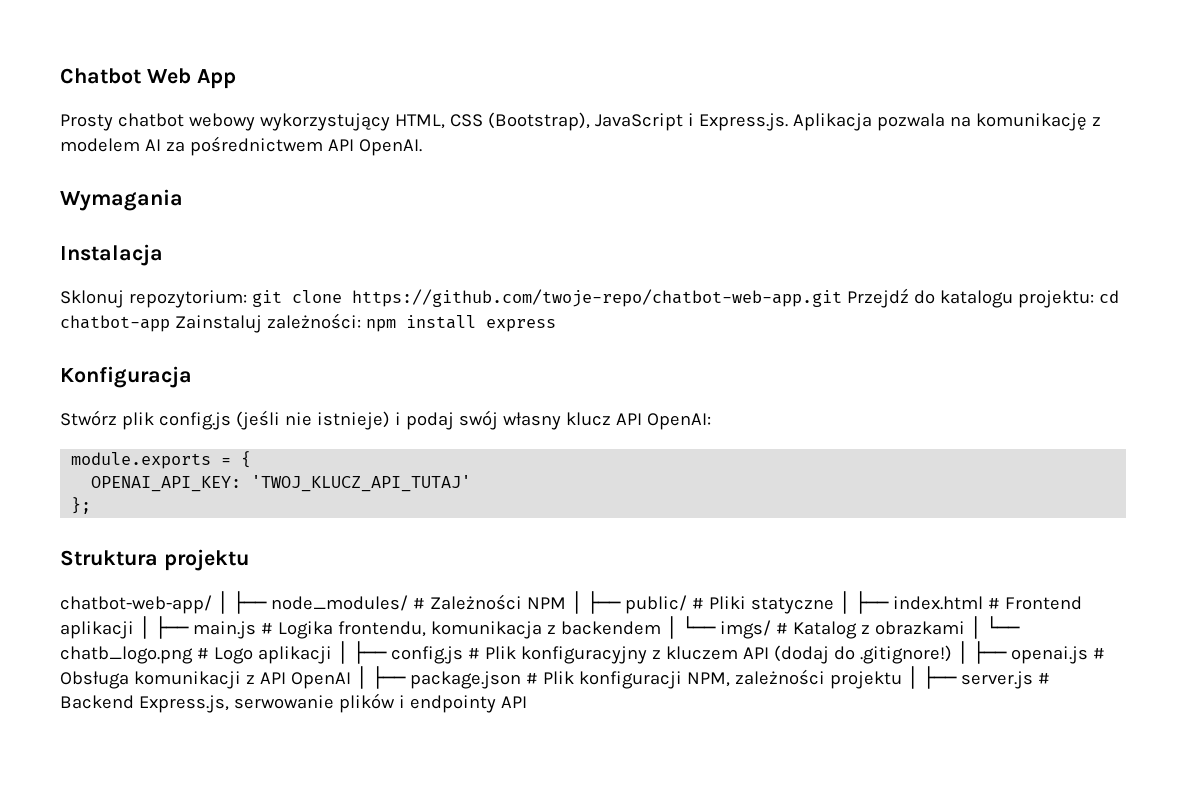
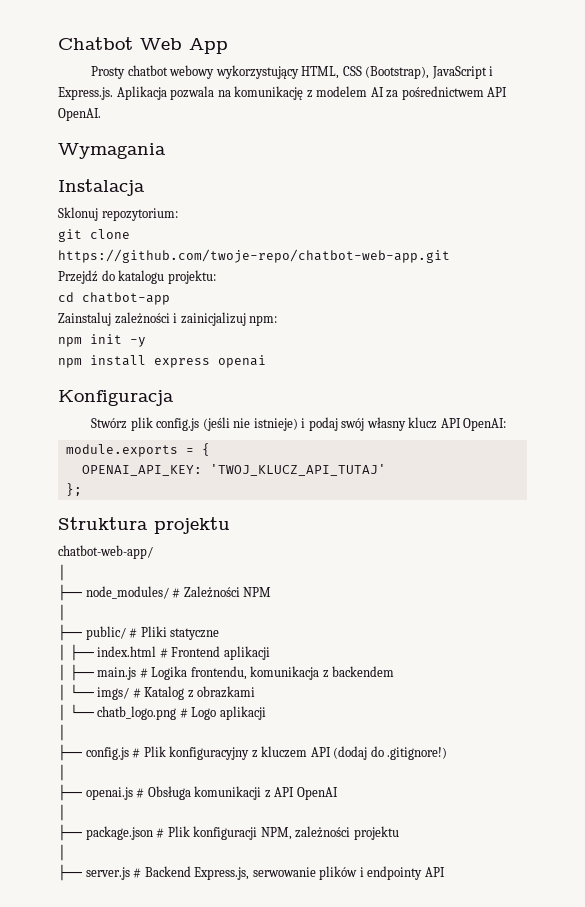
(247, 299) none -> (178, 214) //
(842, 298) none -> (450, 256) //
(1094, 299) none -> (216, 277) //
[174,313,361,333] Zainstaluj zależności: -> [58,312,278,326] [58,334,146,347] // Zainstaluj zależności i zainicjalizuj npm: // npm init -y //
(556, 325) none -> [218,355,266,368] openai
[216,591,228,614] │ -> [58,564,66,581] // │ //
[570,591,582,614] │ -> [58,604,66,621] // │ //
(834, 605) none -> (220, 634) //
(134, 630) none -> (270, 653) //
(661, 628) none -> (395, 671) //
(965, 628) none -> (256, 692) //
[336,641,348,664] │ -> [58,724,66,741] // │ //
[956,641,968,664] │ -> [58,764,66,781] // │ //
[355,666,367,689] │ -> [58,804,66,821] // │ //
[906,666,918,689] │ -> [58,844,66,861] // │ //

